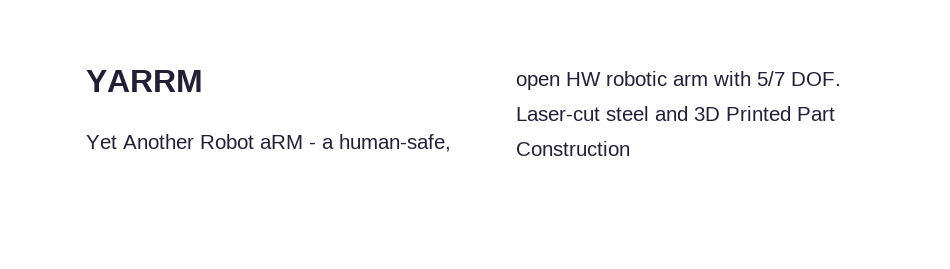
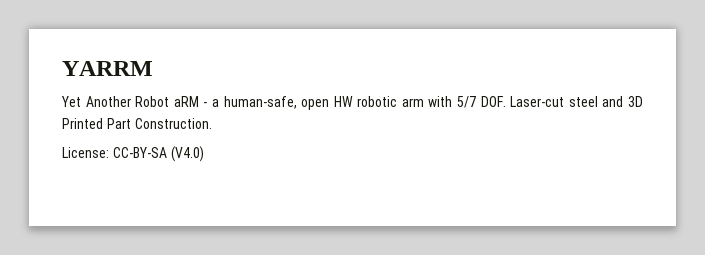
[516,141,630,156] Construction -> [134,118,212,129] [62,146,204,162] Construction. // License: CC-BY-SA (V4.0)

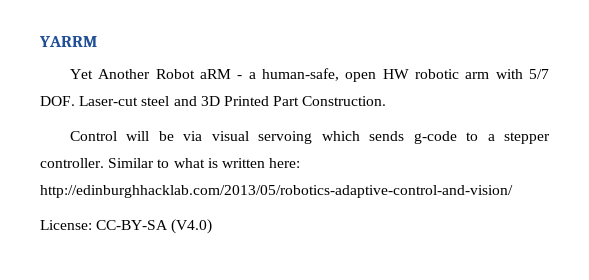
(212, 123) none -> [69,131,550,144] [40,158,301,168] [40,185,513,198] // Control will be via visual servoing which sends g-code to a stepper controller. Similar to what is written here: http://edinburghhacklab.com/2013/05/robotics-adaptive-control-and-vision/

